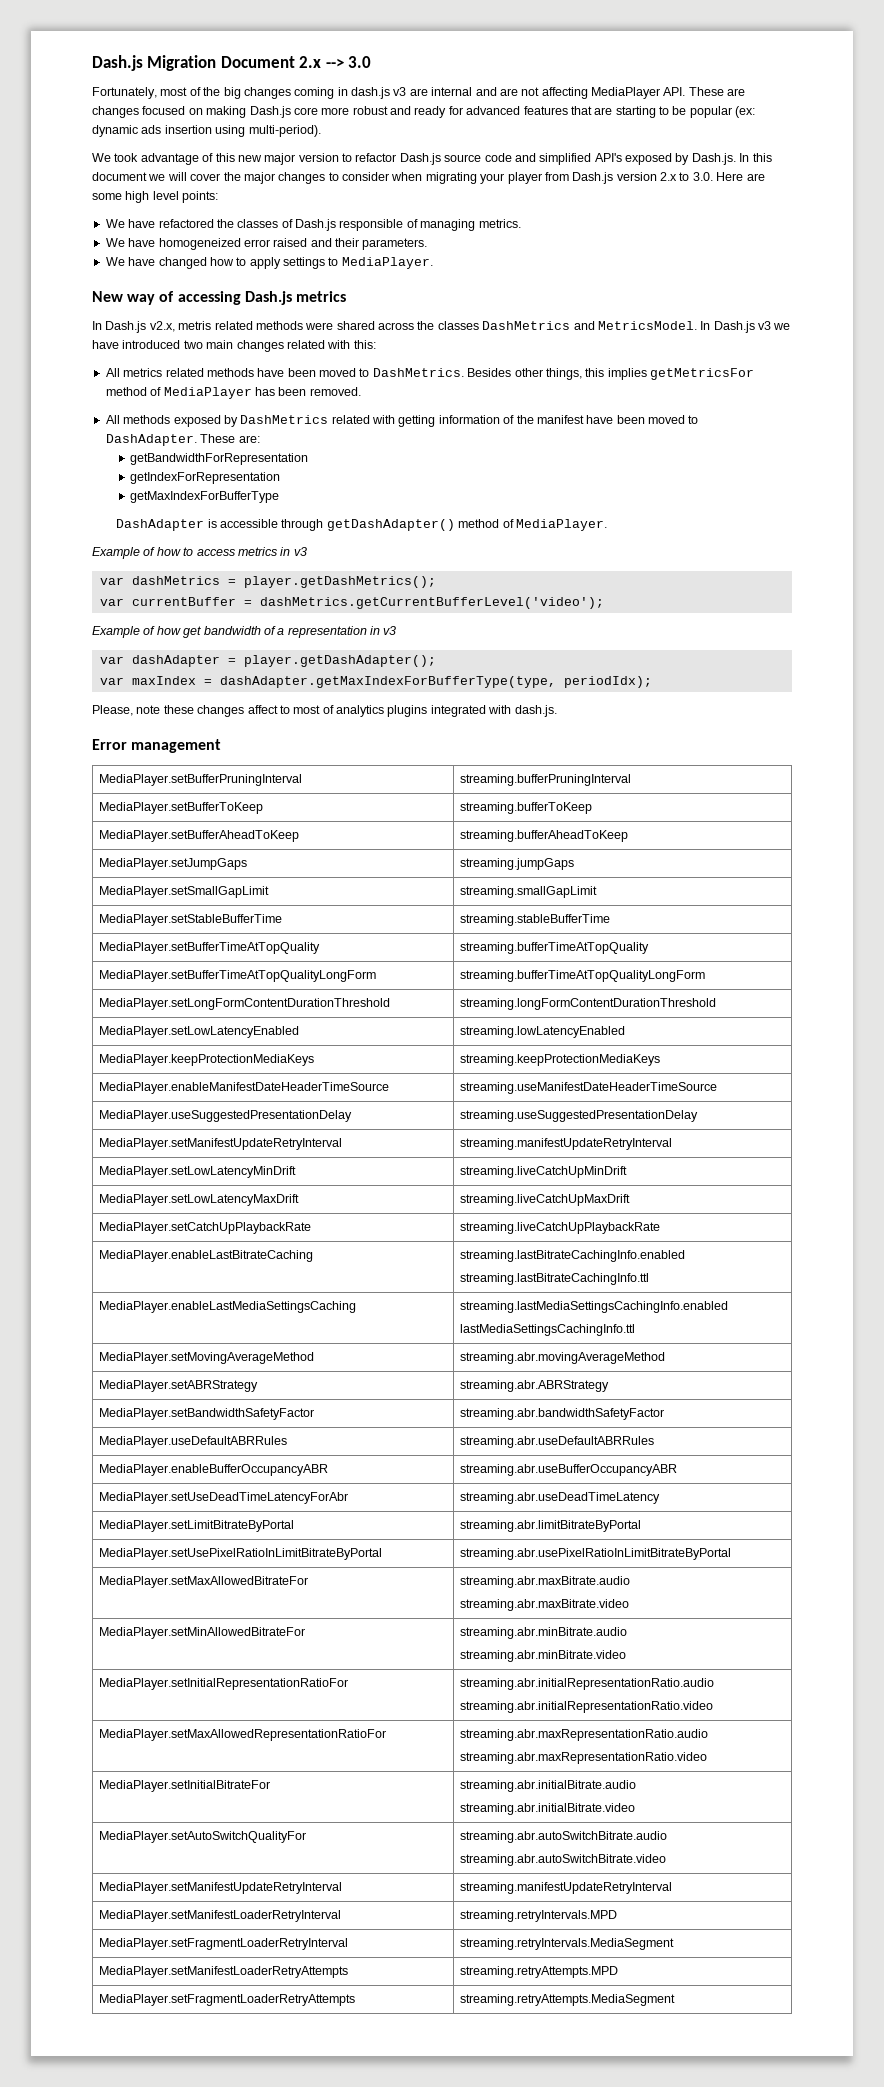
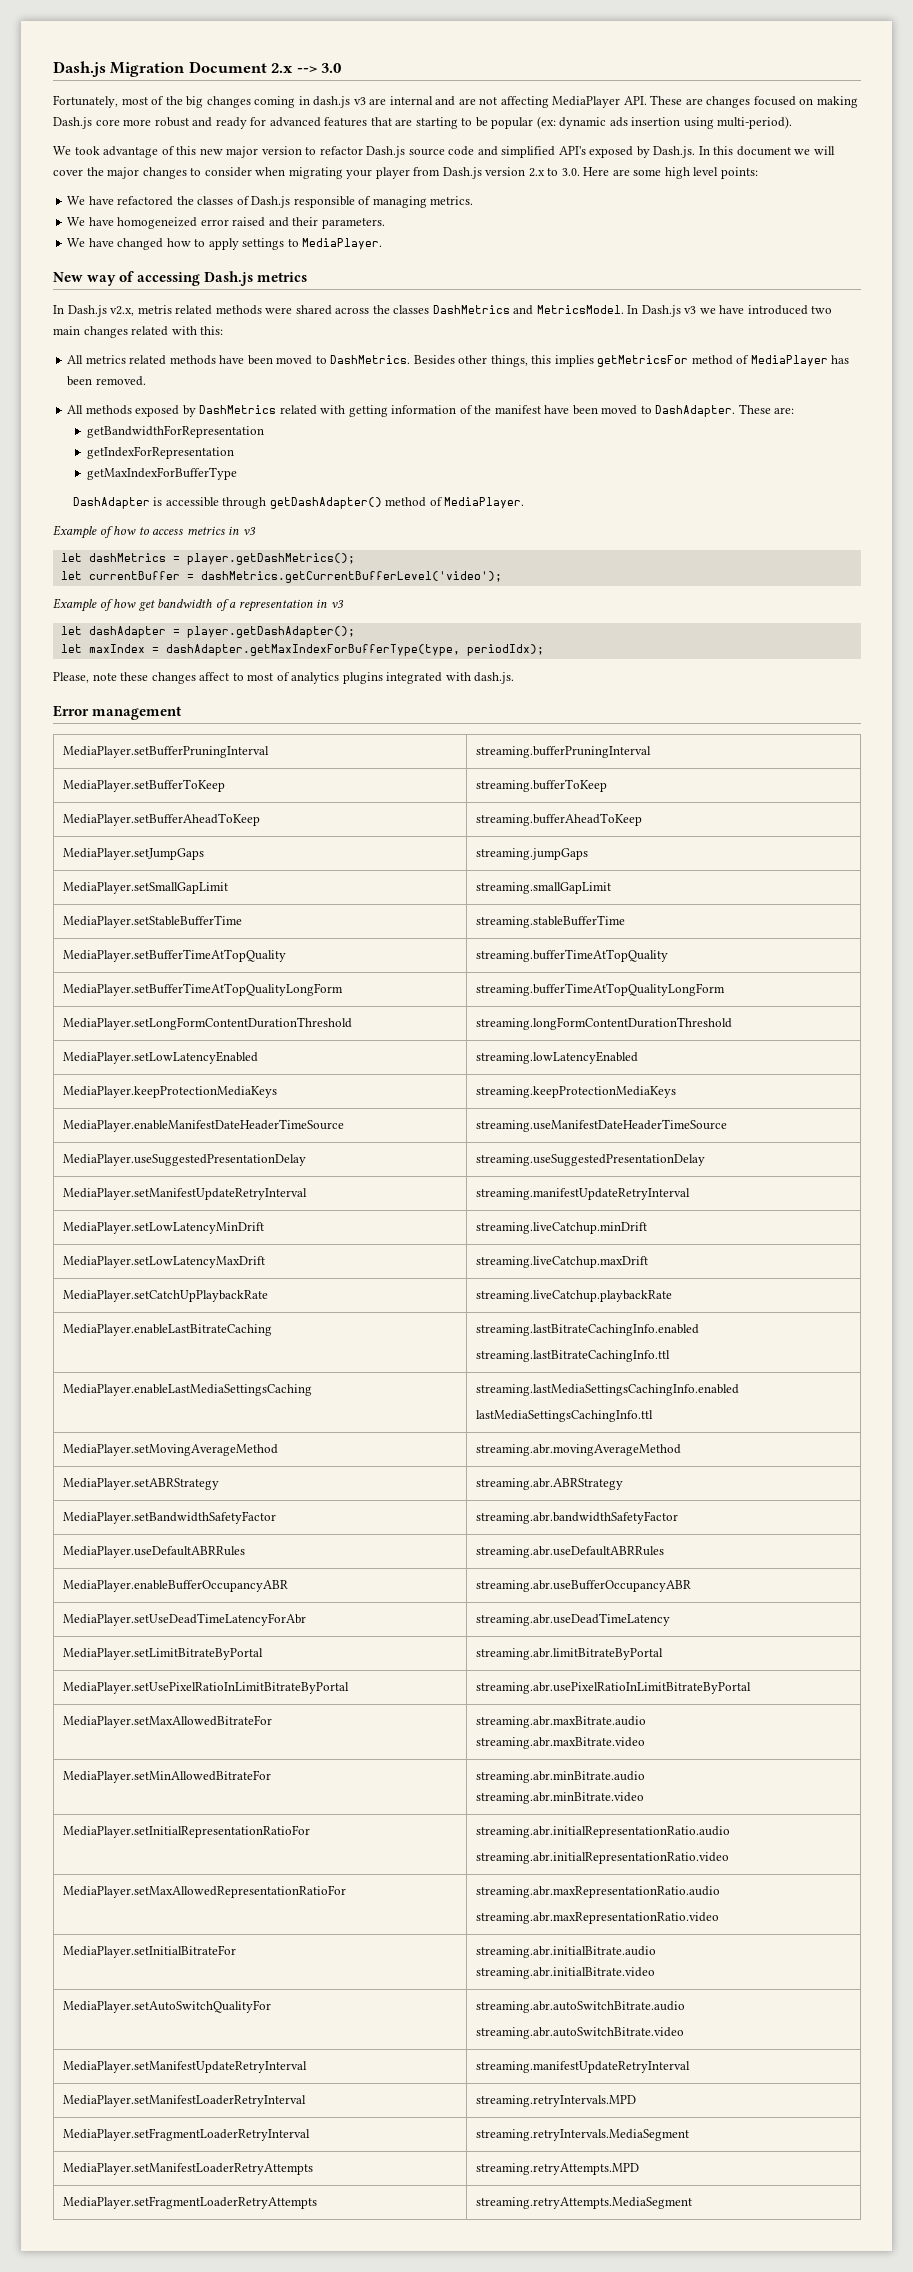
[99,577,124,585] var -> [60,553,82,562] let
[99,598,124,606] var -> [60,571,82,580] let
[99,656,124,664] var -> [60,626,82,635] let
[99,677,124,685] var -> [60,644,82,653] let
[460,1166,628,1178] streaming.liveCatchUpMinDrift -> [475,1222,647,1234] streaming.liveCatchup.minDrift
[460,1194,631,1206] streaming.liveCatchUpMaxDrift -> [475,1256,648,1268] streaming.liveCatchup.maxDrift
[460,1222,661,1234] streaming.liveCatchUpPlaybackRate -> [475,1290,672,1302] streaming.liveCatchup.playbackRate

